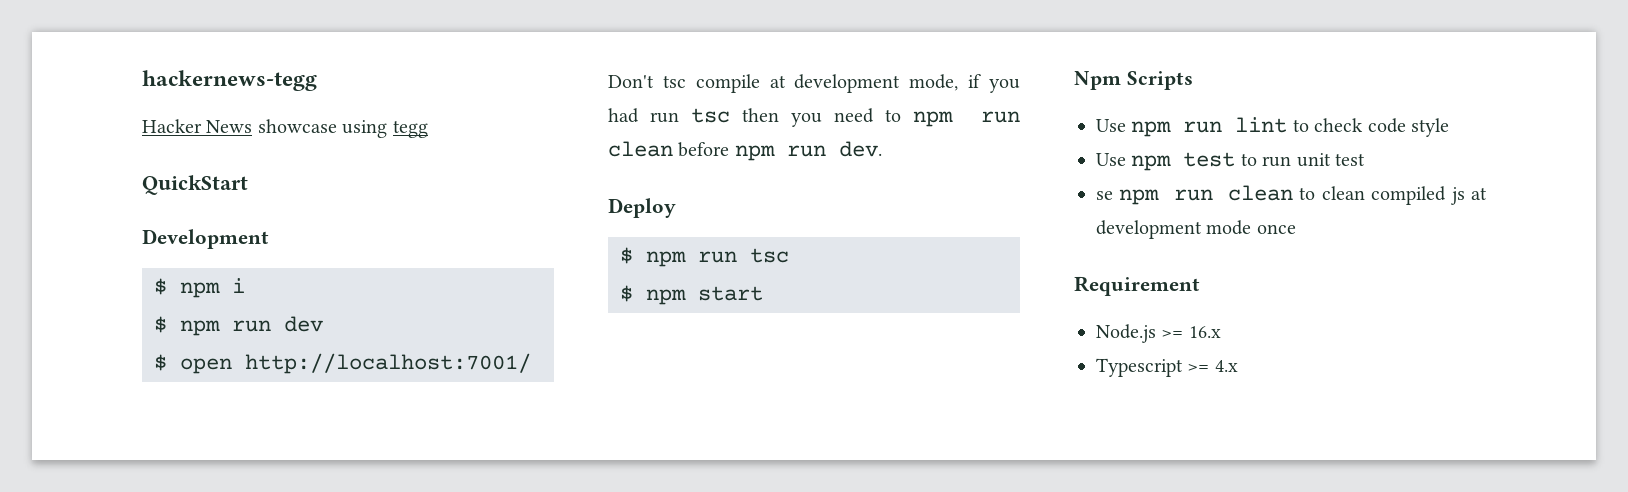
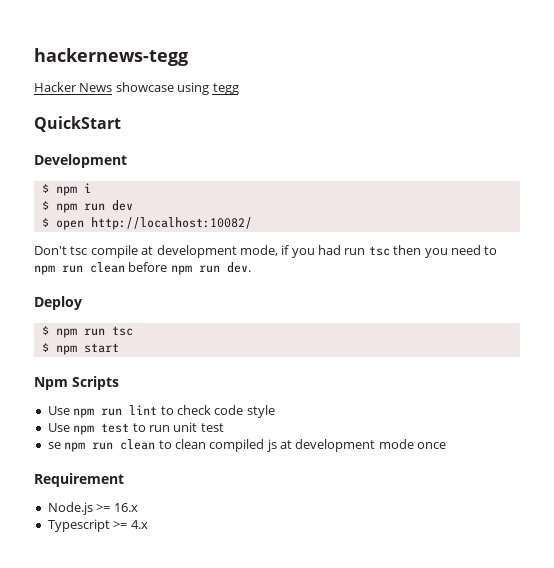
[245,353,531,374] http://localhost:7001/ -> [90,217,252,230] http://localhost:10082/

